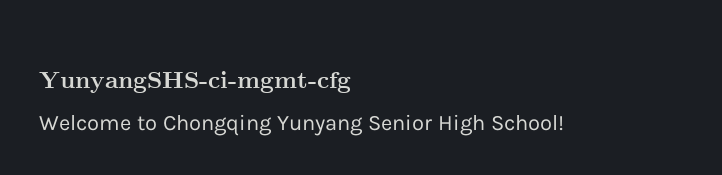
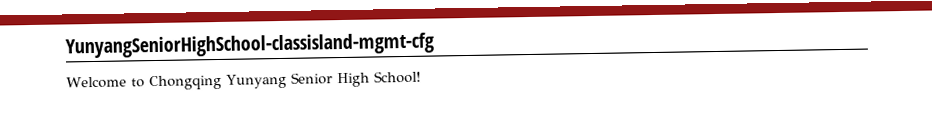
[39,71,351,93] YunyangSHS-ci-mgmt-cfg -> [65,32,434,59] YunyangSeniorHighSchool-classisland-mgmt-cfg

